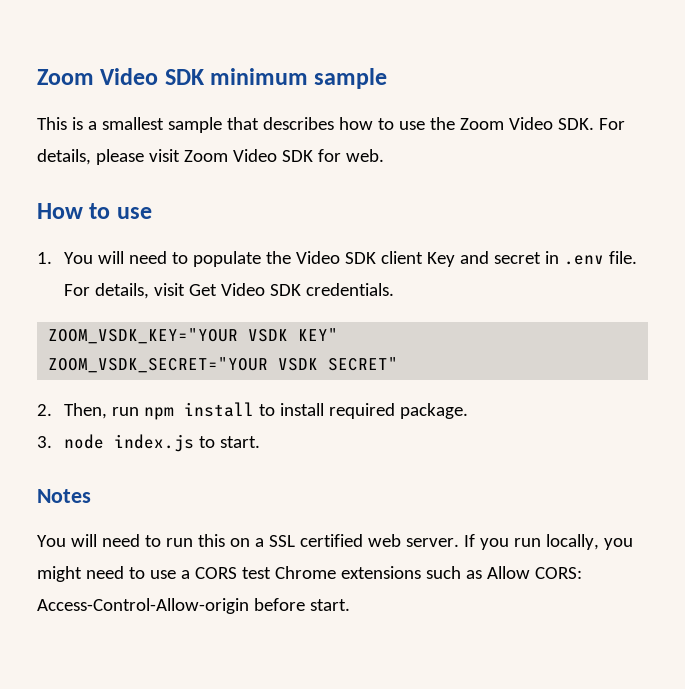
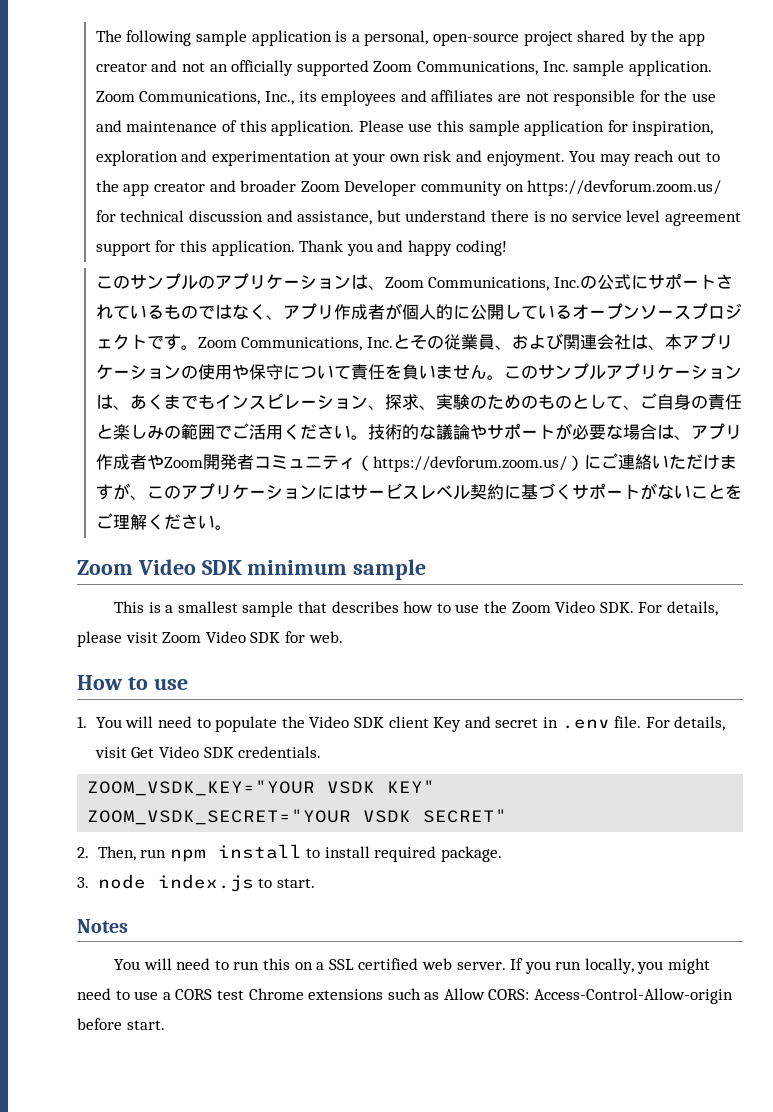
(37, 77) none -> [95,30,705,46] [95,60,712,76] [95,90,716,106] [95,120,714,136] [95,150,720,166] [95,180,722,196] [95,210,741,226] [95,240,507,256] [95,273,734,291] [95,303,742,320] [95,333,734,351] [95,363,742,380] [95,393,742,410] [95,423,742,440] [95,453,737,472] [95,483,742,500] [95,513,232,530] The following sample application is a personal, open-source project shared by the app creator and not an officially supported Zoom Communications, Inc. sample application. Zoom Communications, Inc., its employees and affiliates are not responsible for the use and maintenance of this application. Please use this sample application for inspiration, exploration and experimentation at your own risk and enjoyment. You may reach out to the app creator and broader Zoom Developer community on https://devforum.zoom.us/ for technical discussion and assistance, but understand there is no service level agreement support for this application. Thank you and happy coding! // このサンプルのアプリケーションは、Zoom Communications, Inc.の公式にサポートされているものではなく、アプリ作成者が個人的に公開しているオープンソースプロジェクトです。Zoom Communications, Inc.とその従業員、および関連会社は、本アプリケーションの使用や保守について責任を負いません。このサンプルアプリケーションは、あくまでもインスピレーション、探求、実験のためのものとして、ご自身の責任と楽しみの範囲でご活用ください。技術的な議論やサポートが必要な場合は、アプリ作成者やZoom開発者コミュニティ（https://devforum.zoom.us/）にご連絡いただけますが、このアプリケーションにはサービスレベル契約に基づくサポートがないことをご理解ください。 //

